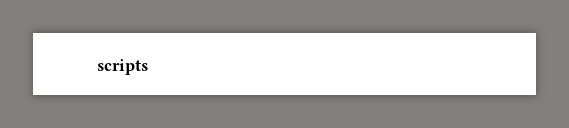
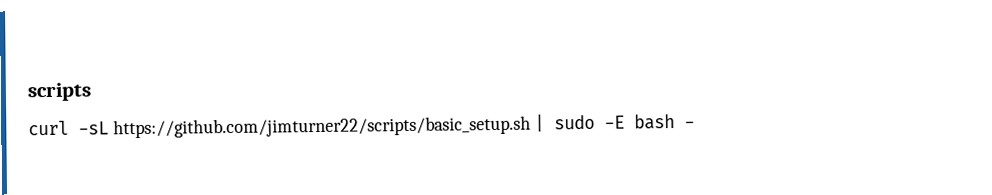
(148, 67) none -> [28,113,696,139] // curl -sL https://github.com/jimturner22/scripts/basic_setup.sh | sudo -E bash -

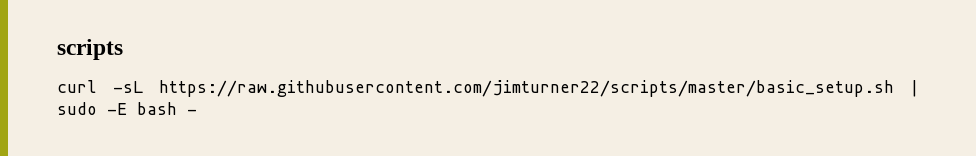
[112,115,531,139] https://github.com/jimturner22/scripts/basic_setup.sh -> [159,80,894,97] https://raw.githubusercontent.com/jimturner22/scripts/master/basic_setup.sh

